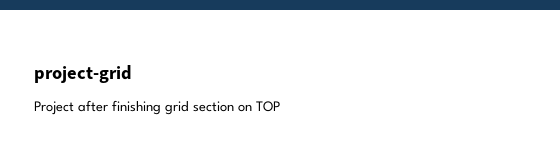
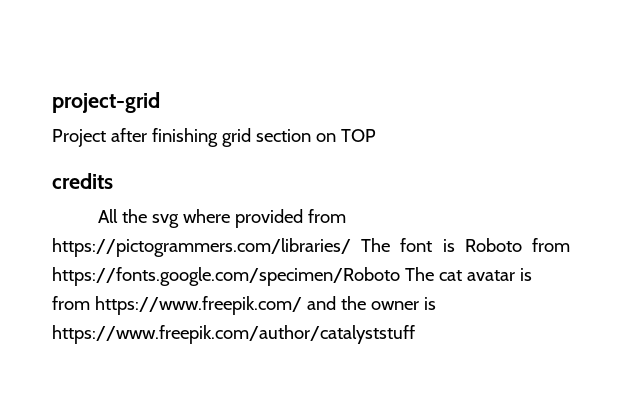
(280, 106) none -> [52,173,113,189] [97,209,346,228] [52,238,570,257] [52,267,532,286] [52,296,436,315] [52,325,415,344] // credits // All the svg where provided from https://pictogrammers.com/libraries/ The font is Roboto from https://fonts.google.com/specimen/Roboto The cat avatar is from https://www.freepik.com/ and the owner is https://www.freepik.com/author/catalyststuff

